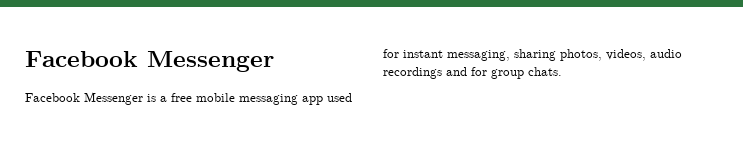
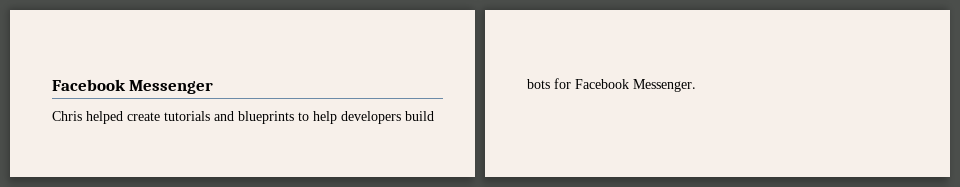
[25,92,352,105] [383,49,682,61] [383,67,562,79] Facebook Messenger is a free mobile messaging app used for instant messaging, sharing photos, videos, audio recordings and for group chats. -> [52,111,434,124] [527,78,696,92] Chris helped create tutorials and blueprints to help developers build bots for Facebook Messenger.

